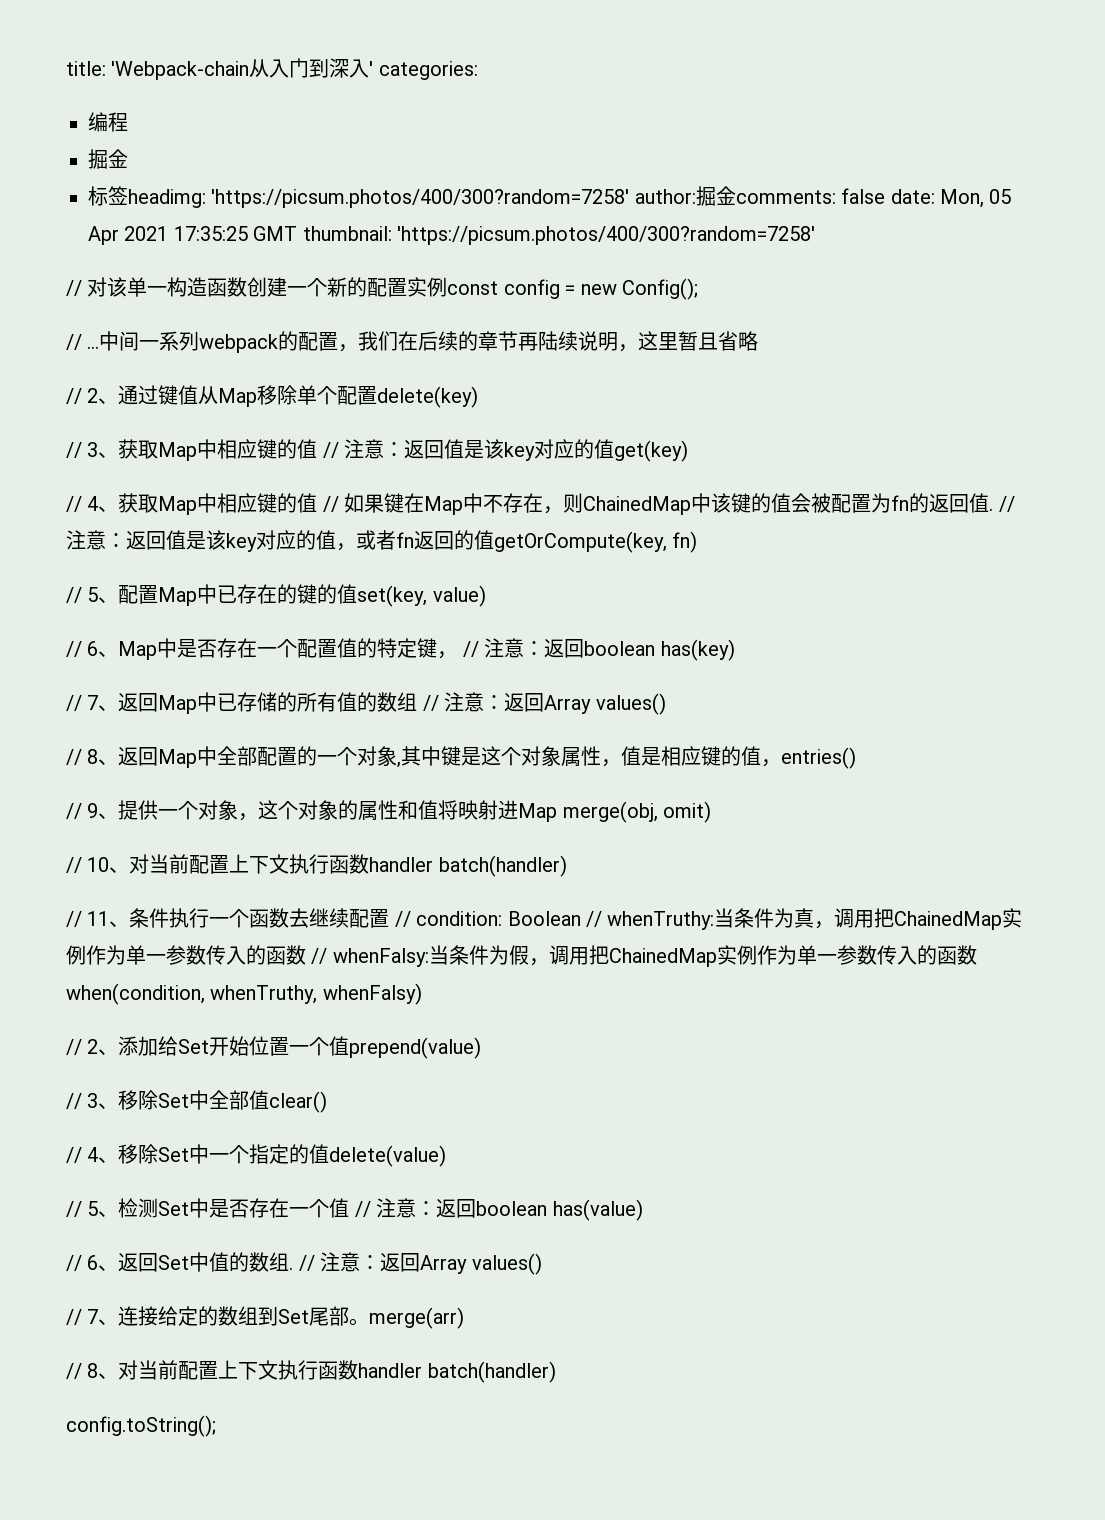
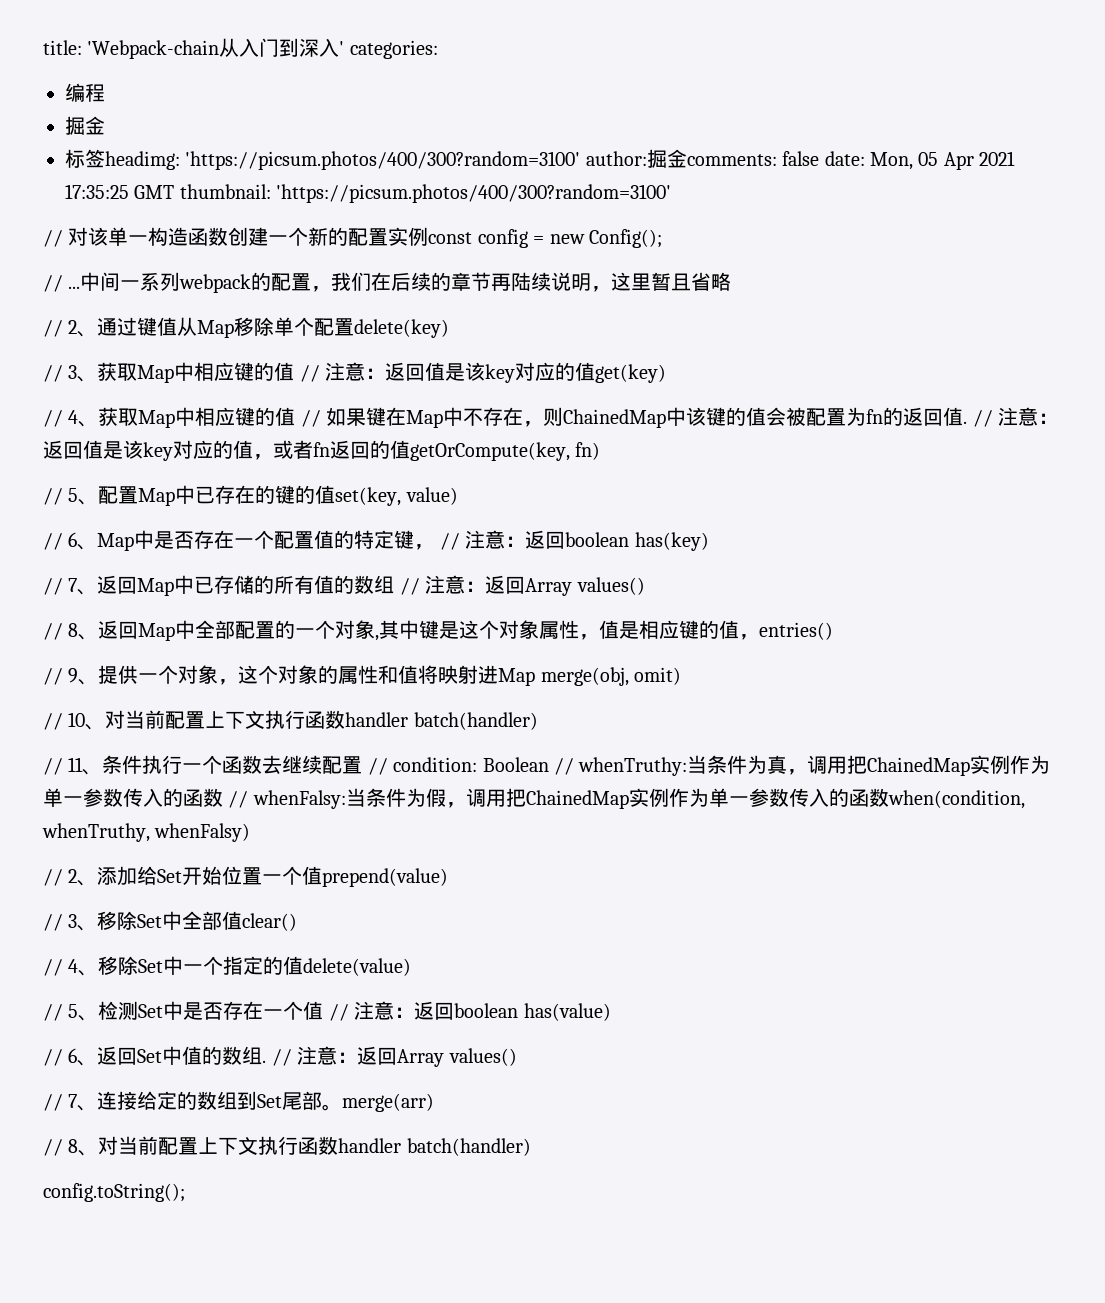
[211,189,630,208] 'https://picsum.photos/400/300?random=7258' -> [185,151,581,170] 'https://picsum.photos/400/300?random=3100'
[397,226,815,245] 'https://picsum.photos/400/300?random=7258' -> [276,184,672,203] 'https://picsum.photos/400/300?random=3100'

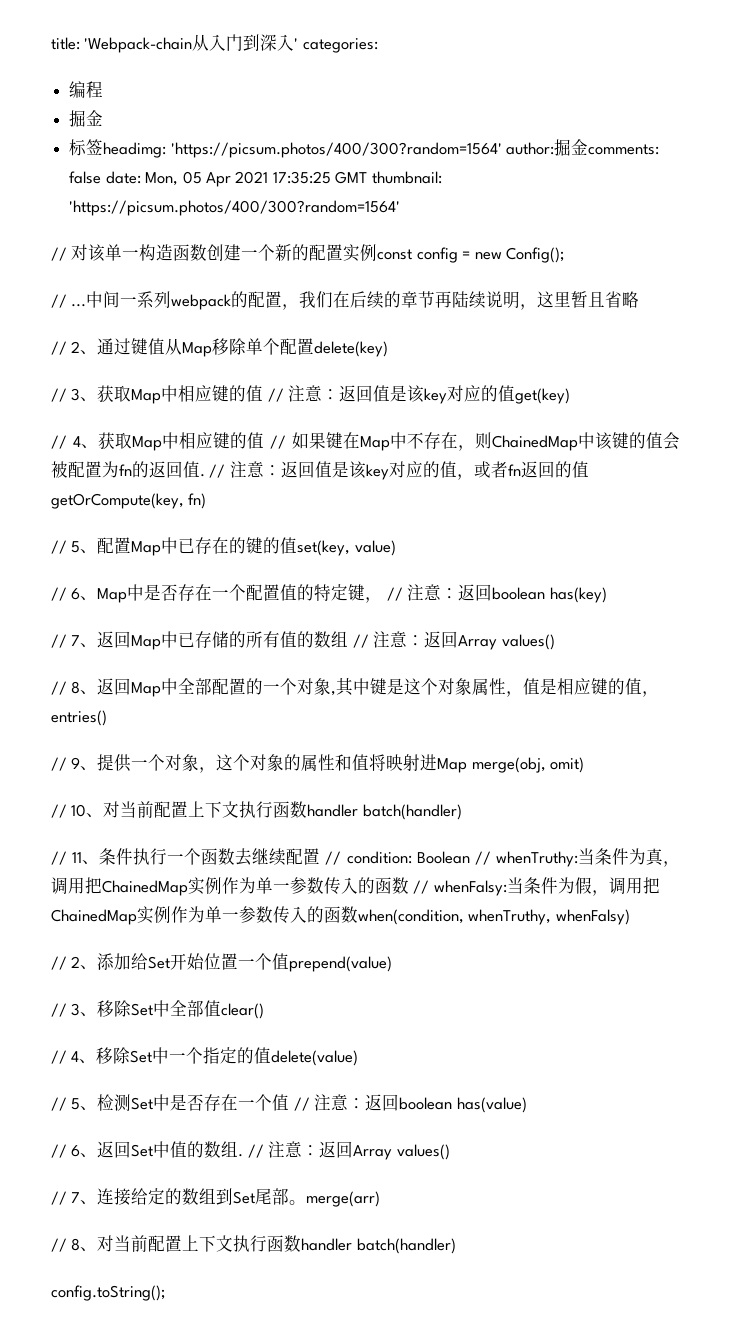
[185,151,581,170] 'https://picsum.photos/400/300?random=3100' -> [170,142,502,158] 'https://picsum.photos/400/300?random=1564'
[276,184,672,203] 'https://picsum.photos/400/300?random=3100' -> [69,200,401,216] 'https://picsum.photos/400/300?random=1564'

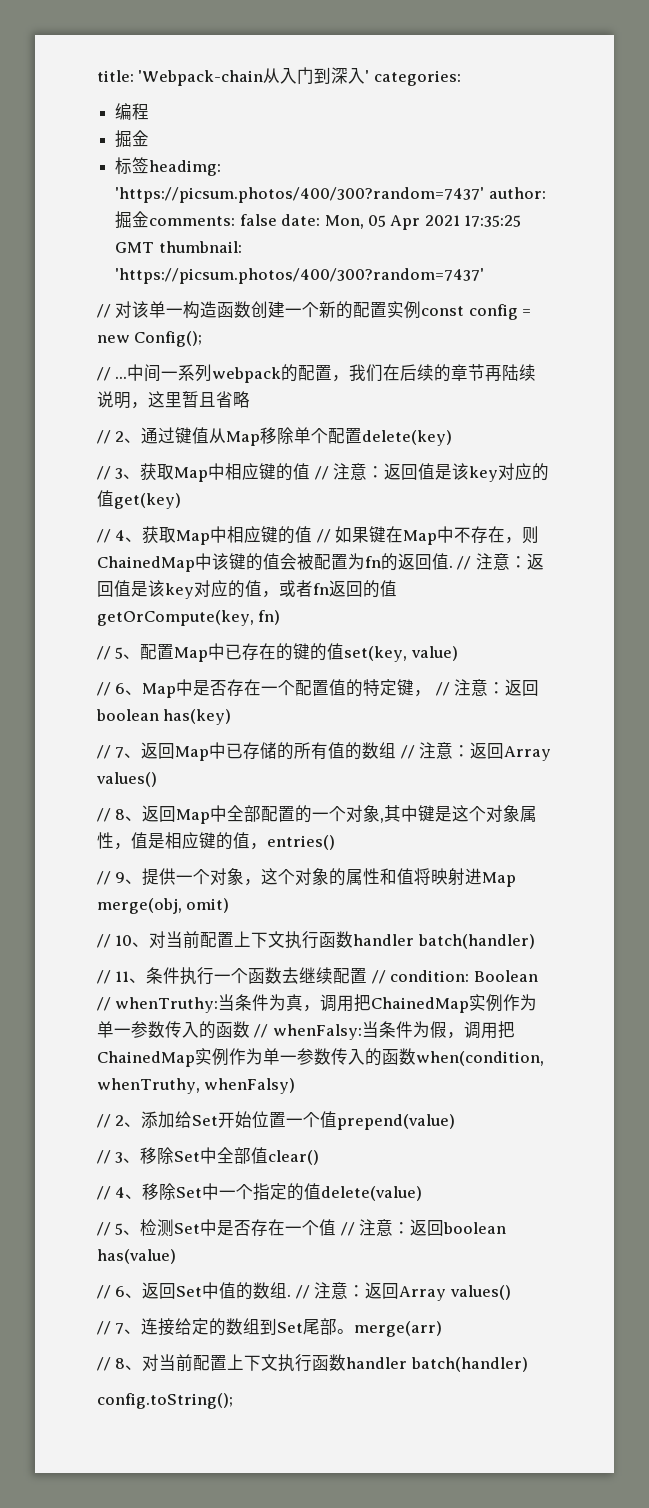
[170,142,502,158] 'https://picsum.photos/400/300?random=1564' -> [115,187,485,203] 'https://picsum.photos/400/300?random=7437'
[69,200,401,216] 'https://picsum.photos/400/300?random=1564' -> [115,268,485,284] 'https://picsum.photos/400/300?random=7437'

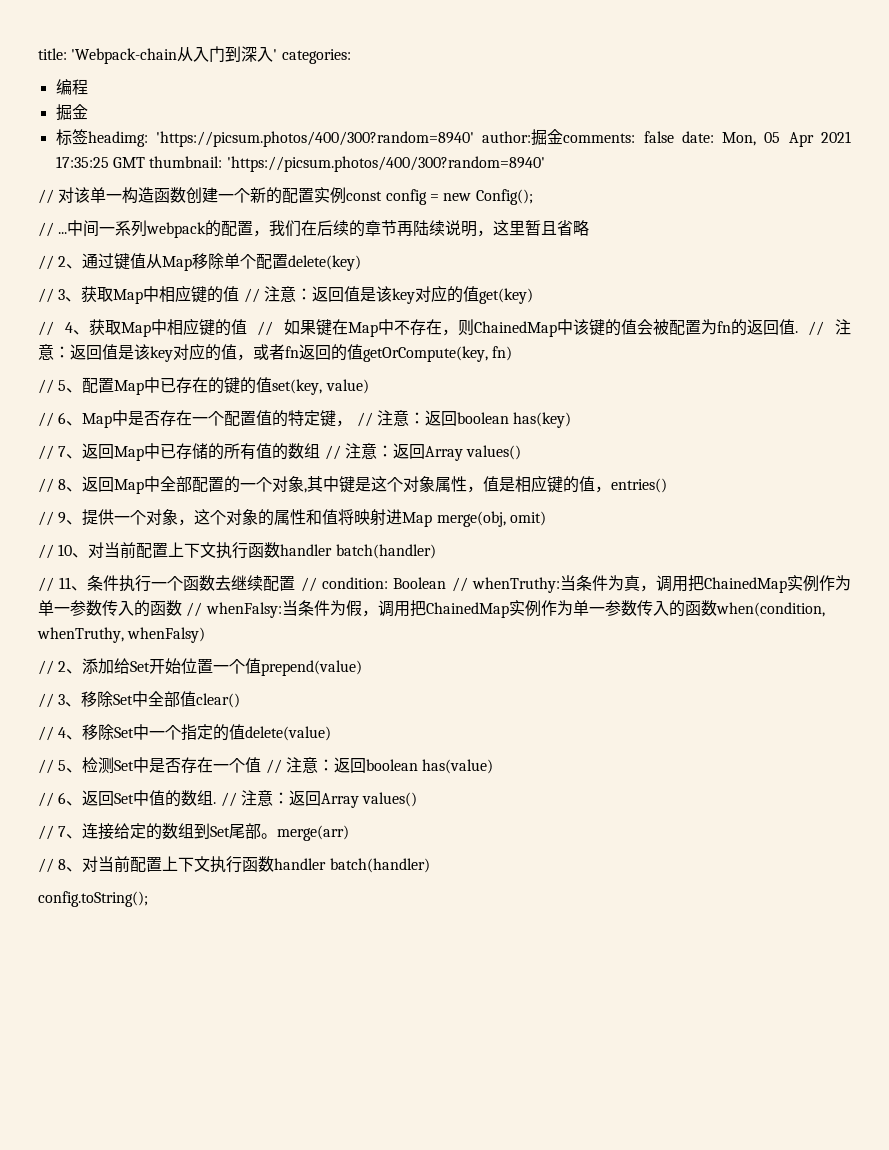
[115,187,485,203] 'https://picsum.photos/400/300?random=7437' -> [155,131,474,147] 'https://picsum.photos/400/300?random=8940'
[115,268,485,284] 'https://picsum.photos/400/300?random=7437' -> [226,156,545,172] 'https://picsum.photos/400/300?random=8940'

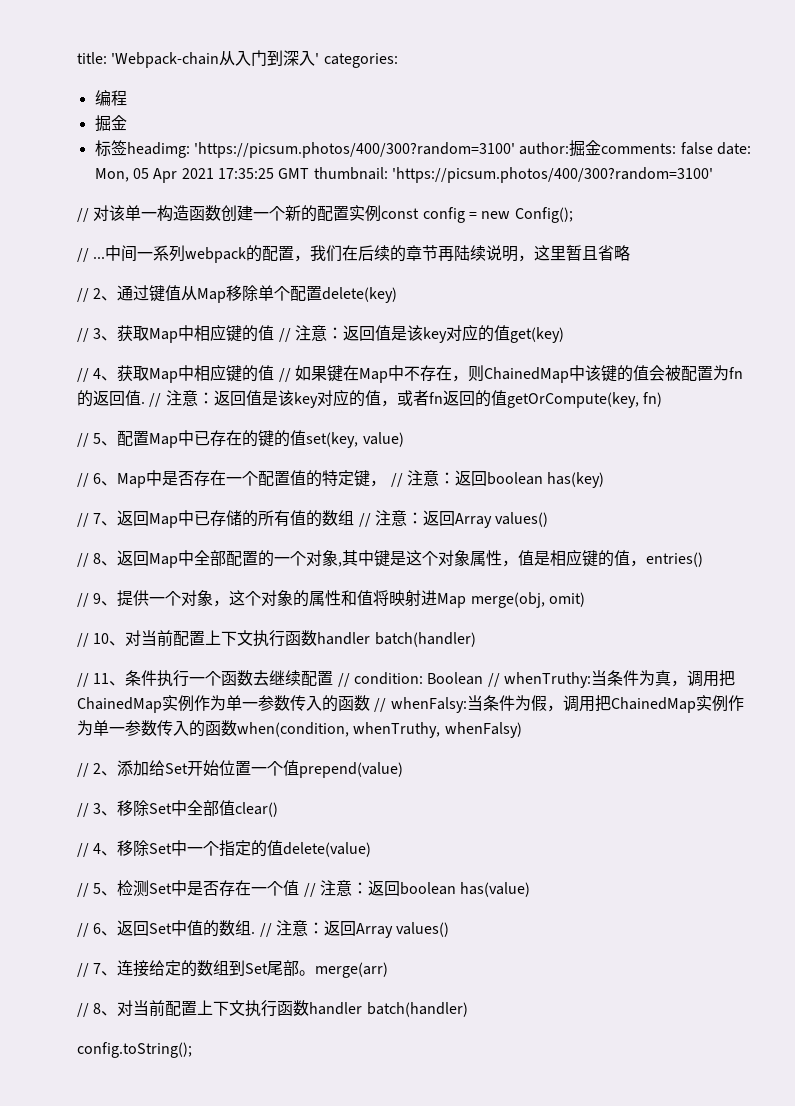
[155,131,474,147] 'https://picsum.photos/400/300?random=8940' -> [193,142,515,158] 'https://picsum.photos/400/300?random=3100'
[226,156,545,172] 'https://picsum.photos/400/300?random=8940' -> [391,167,713,183] 'https://picsum.photos/400/300?random=3100'

